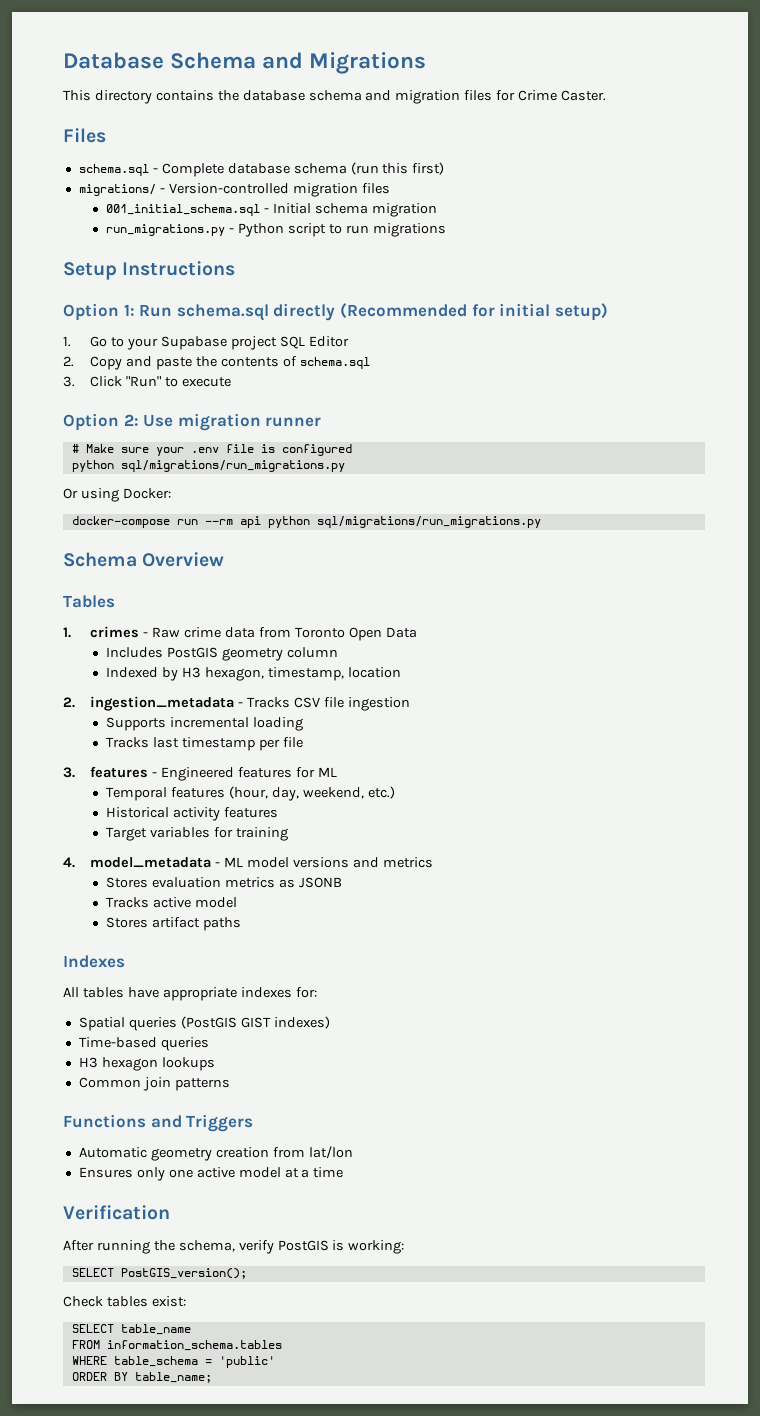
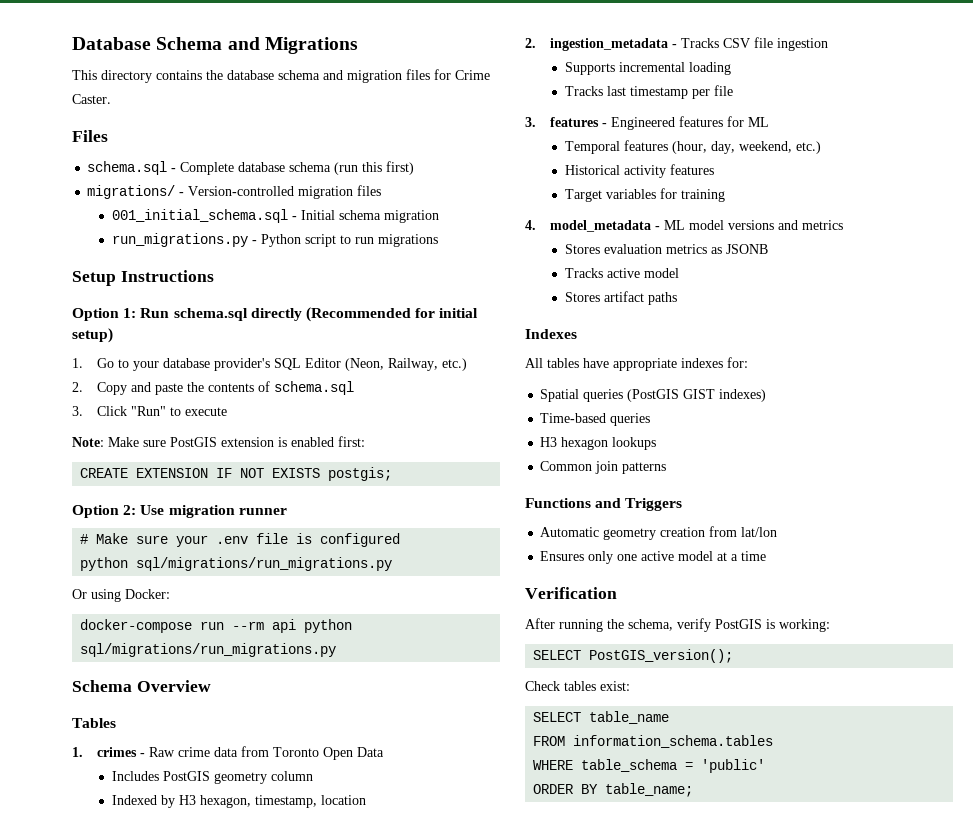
[161,336,278,350] Supabase project -> [162,358,270,371] database provider's
(349, 341) none -> [344,358,467,371] (Neon, Railway, etc.)
(232, 382) none -> [72,436,365,447] [80,467,393,481] // Note: Make sure PostGIS extension is enabled first: // CREATE EXTENSION IF NOT EXISTS postgis;

